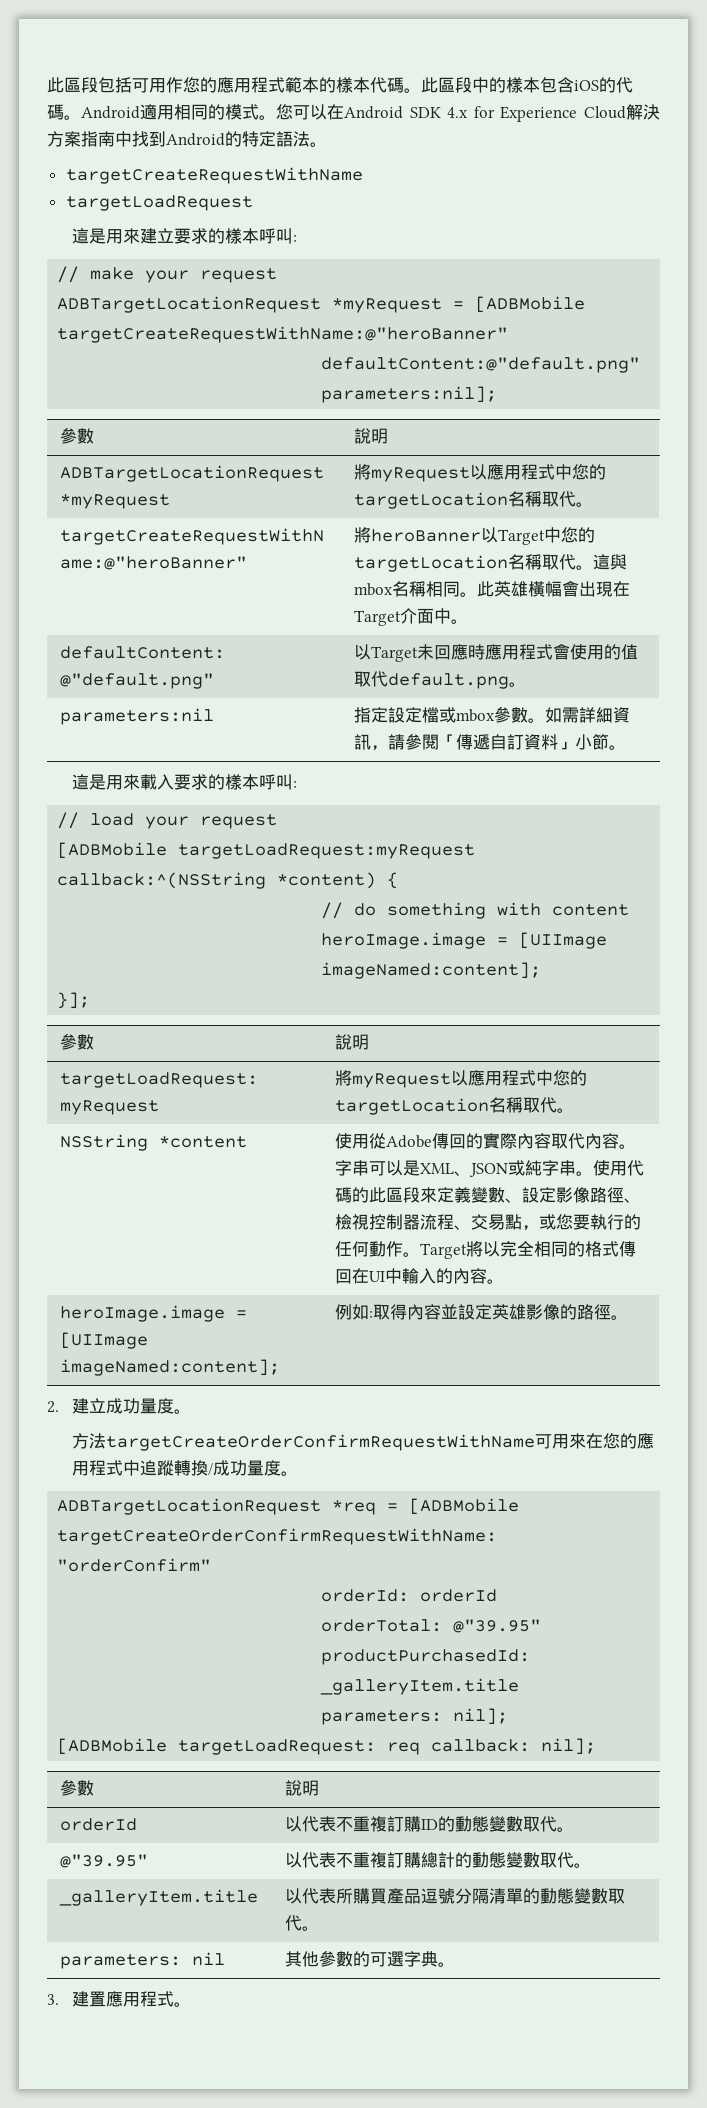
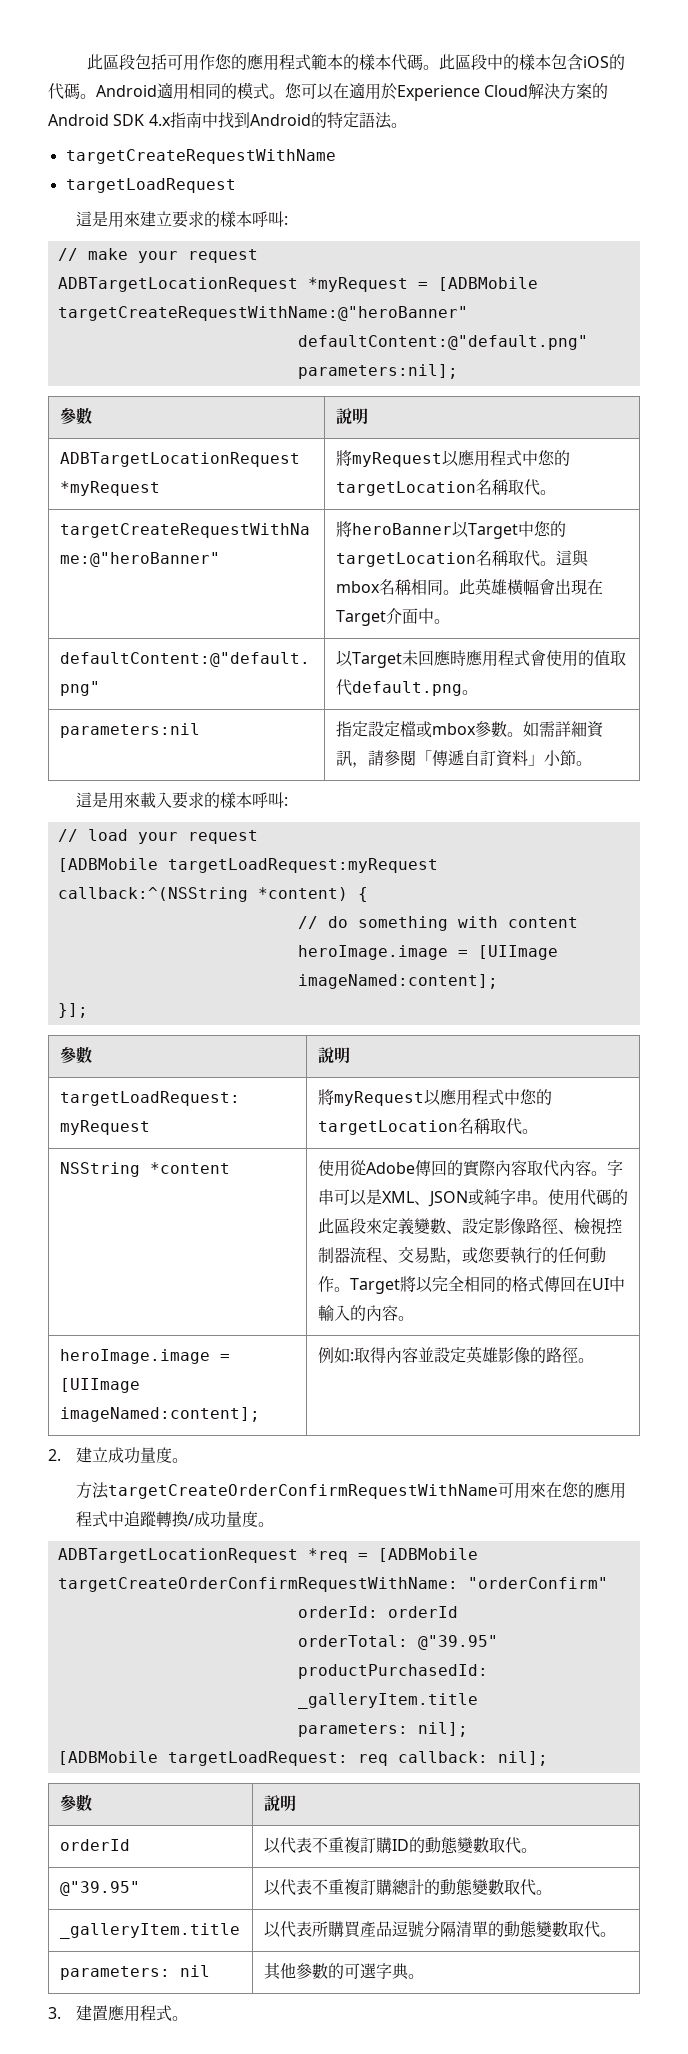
[344,106,495,119] Android SDK 4.x for -> [349,82,397,100] 適用於
(81, 139) none -> [592,83,609,99] [48,114,171,126] 的Android SDK 4.x

